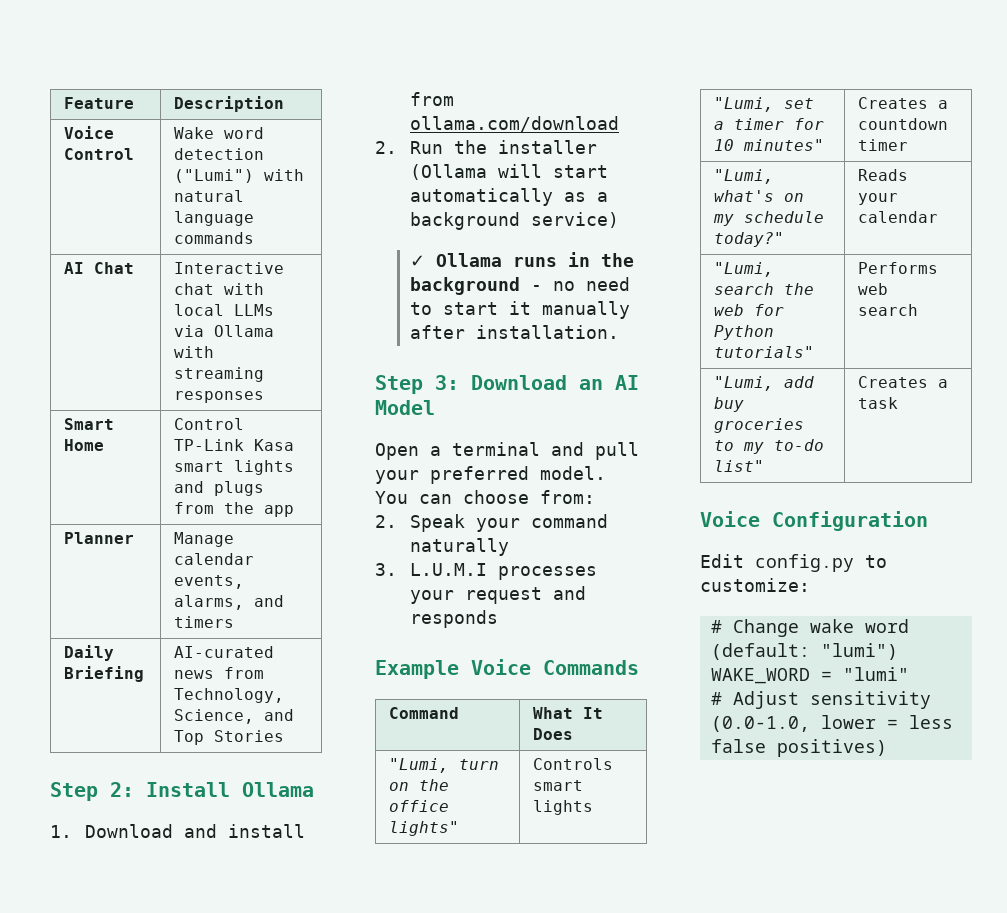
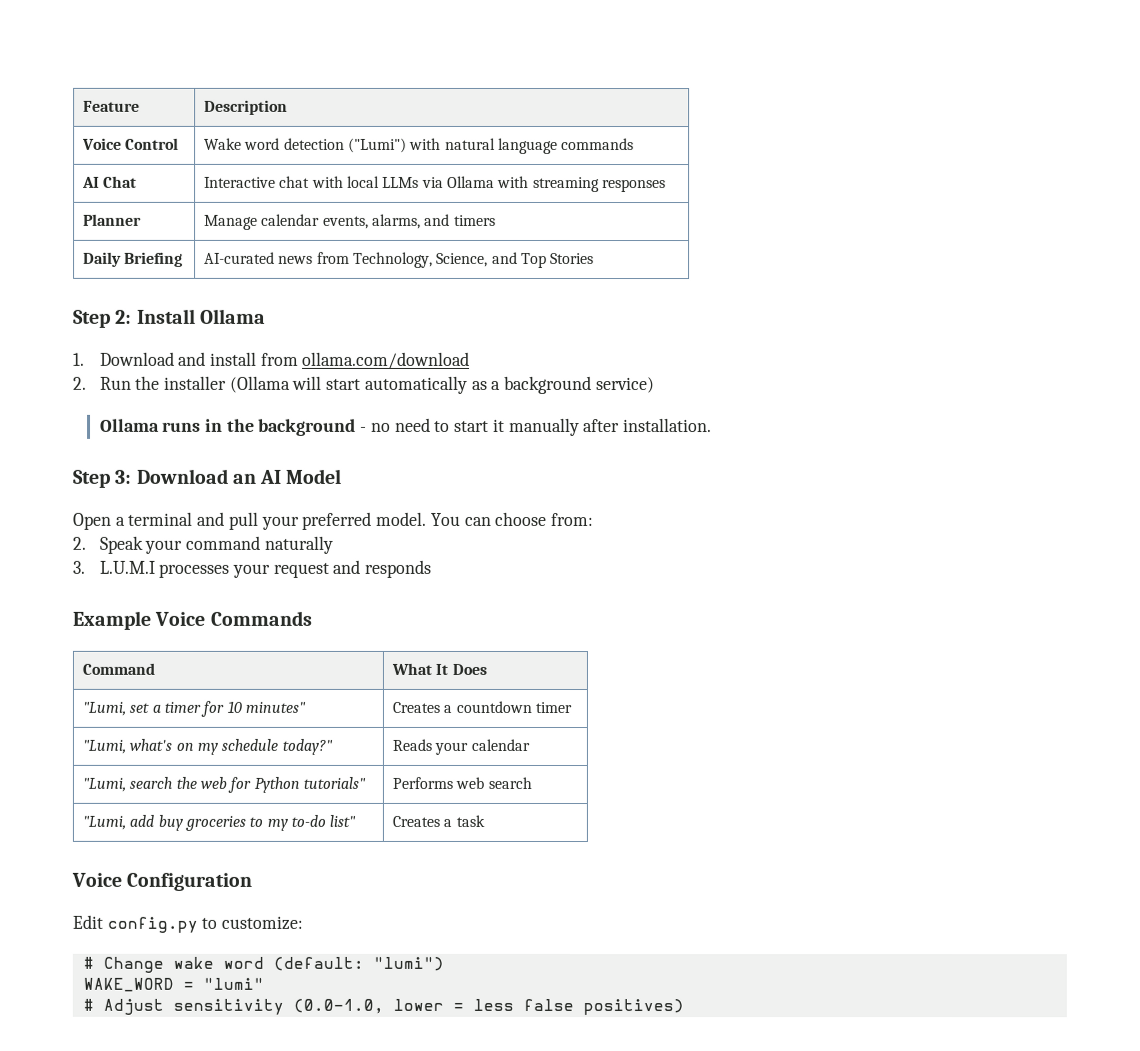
[64,418,115,430] [64,439,105,451] [174,418,245,430] [174,439,295,451] [174,460,295,475] [174,481,265,496] [174,502,295,517] // Smart Home | Control TP-Link Kasa smart lights and plugs from the app -> (667, 186) none
[409,255,425,267] ✓ -> (655, 385) none
[389,758,500,773] [389,779,450,791] [389,800,450,812] [389,821,460,836] [533,758,614,770] [533,780,584,791] [533,800,594,815] // "Lumi, turn on the office lights" | Controls smart lights -> (487, 669) none

